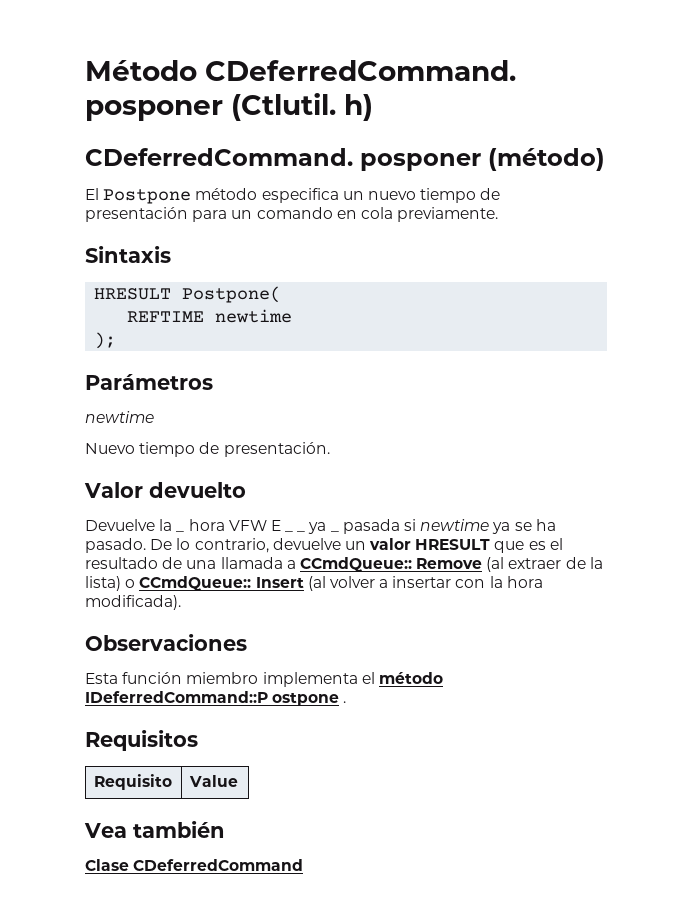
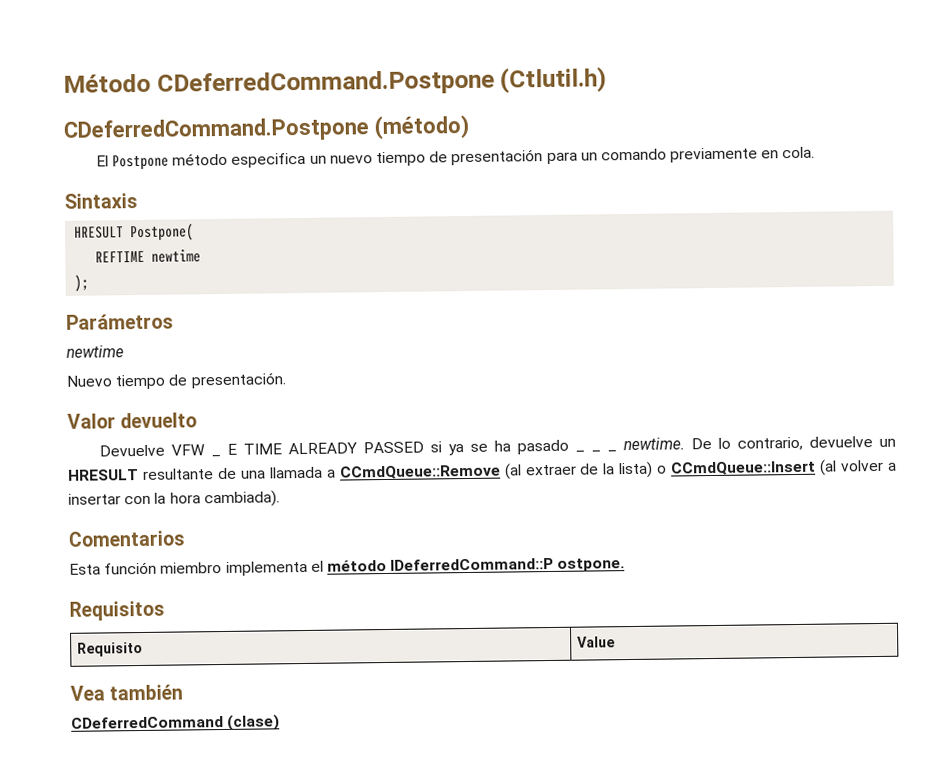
[205,60,516,81] [85,93,373,121] [85,148,481,171] CDeferredCommand. posponer (Ctlutil. h) // CDeferredCommand. posponer -> [156,66,608,97] [63,117,370,143] CDeferredCommand.Postpone (Ctlutil.h) // CDeferredCommand.Postpone
[336,207,499,222] en cola previamente. -> [670,146,816,163] previamente en cola.
[159,519,173,531] [176,531,185,532] [188,519,281,531] [285,519,556,534] [85,538,146,553] la _ hora VFW E _ _ ya _ pasada si newtime ya se ha pasado. -> [170,444,221,458] [226,437,685,456] VFW _ E TIME ALREADY PASSED si ya se ha pasado _ _ _ newtime.
[369,538,563,553] [85,557,158,569] valor HRESULT que es el resultado -> [68,468,214,481] HRESULT resultante
[299,557,483,572] CCmdQueue:: Remove -> [338,464,501,480] CCmdQueue::Remove
[139,576,304,591] CCmdQueue:: Insert -> [670,460,817,476] CCmdQueue::Insert
[85,595,181,610] [85,634,247,651] modificada). // Observaciones -> [203,490,280,508] [68,530,185,547] cambiada). // Comentarios
[272,692,347,706] ostpone . -> [557,558,626,572] ostpone.
[85,859,304,871] Clase CDeferredCommand -> [71,714,281,731] CDeferredCommand (clase)

